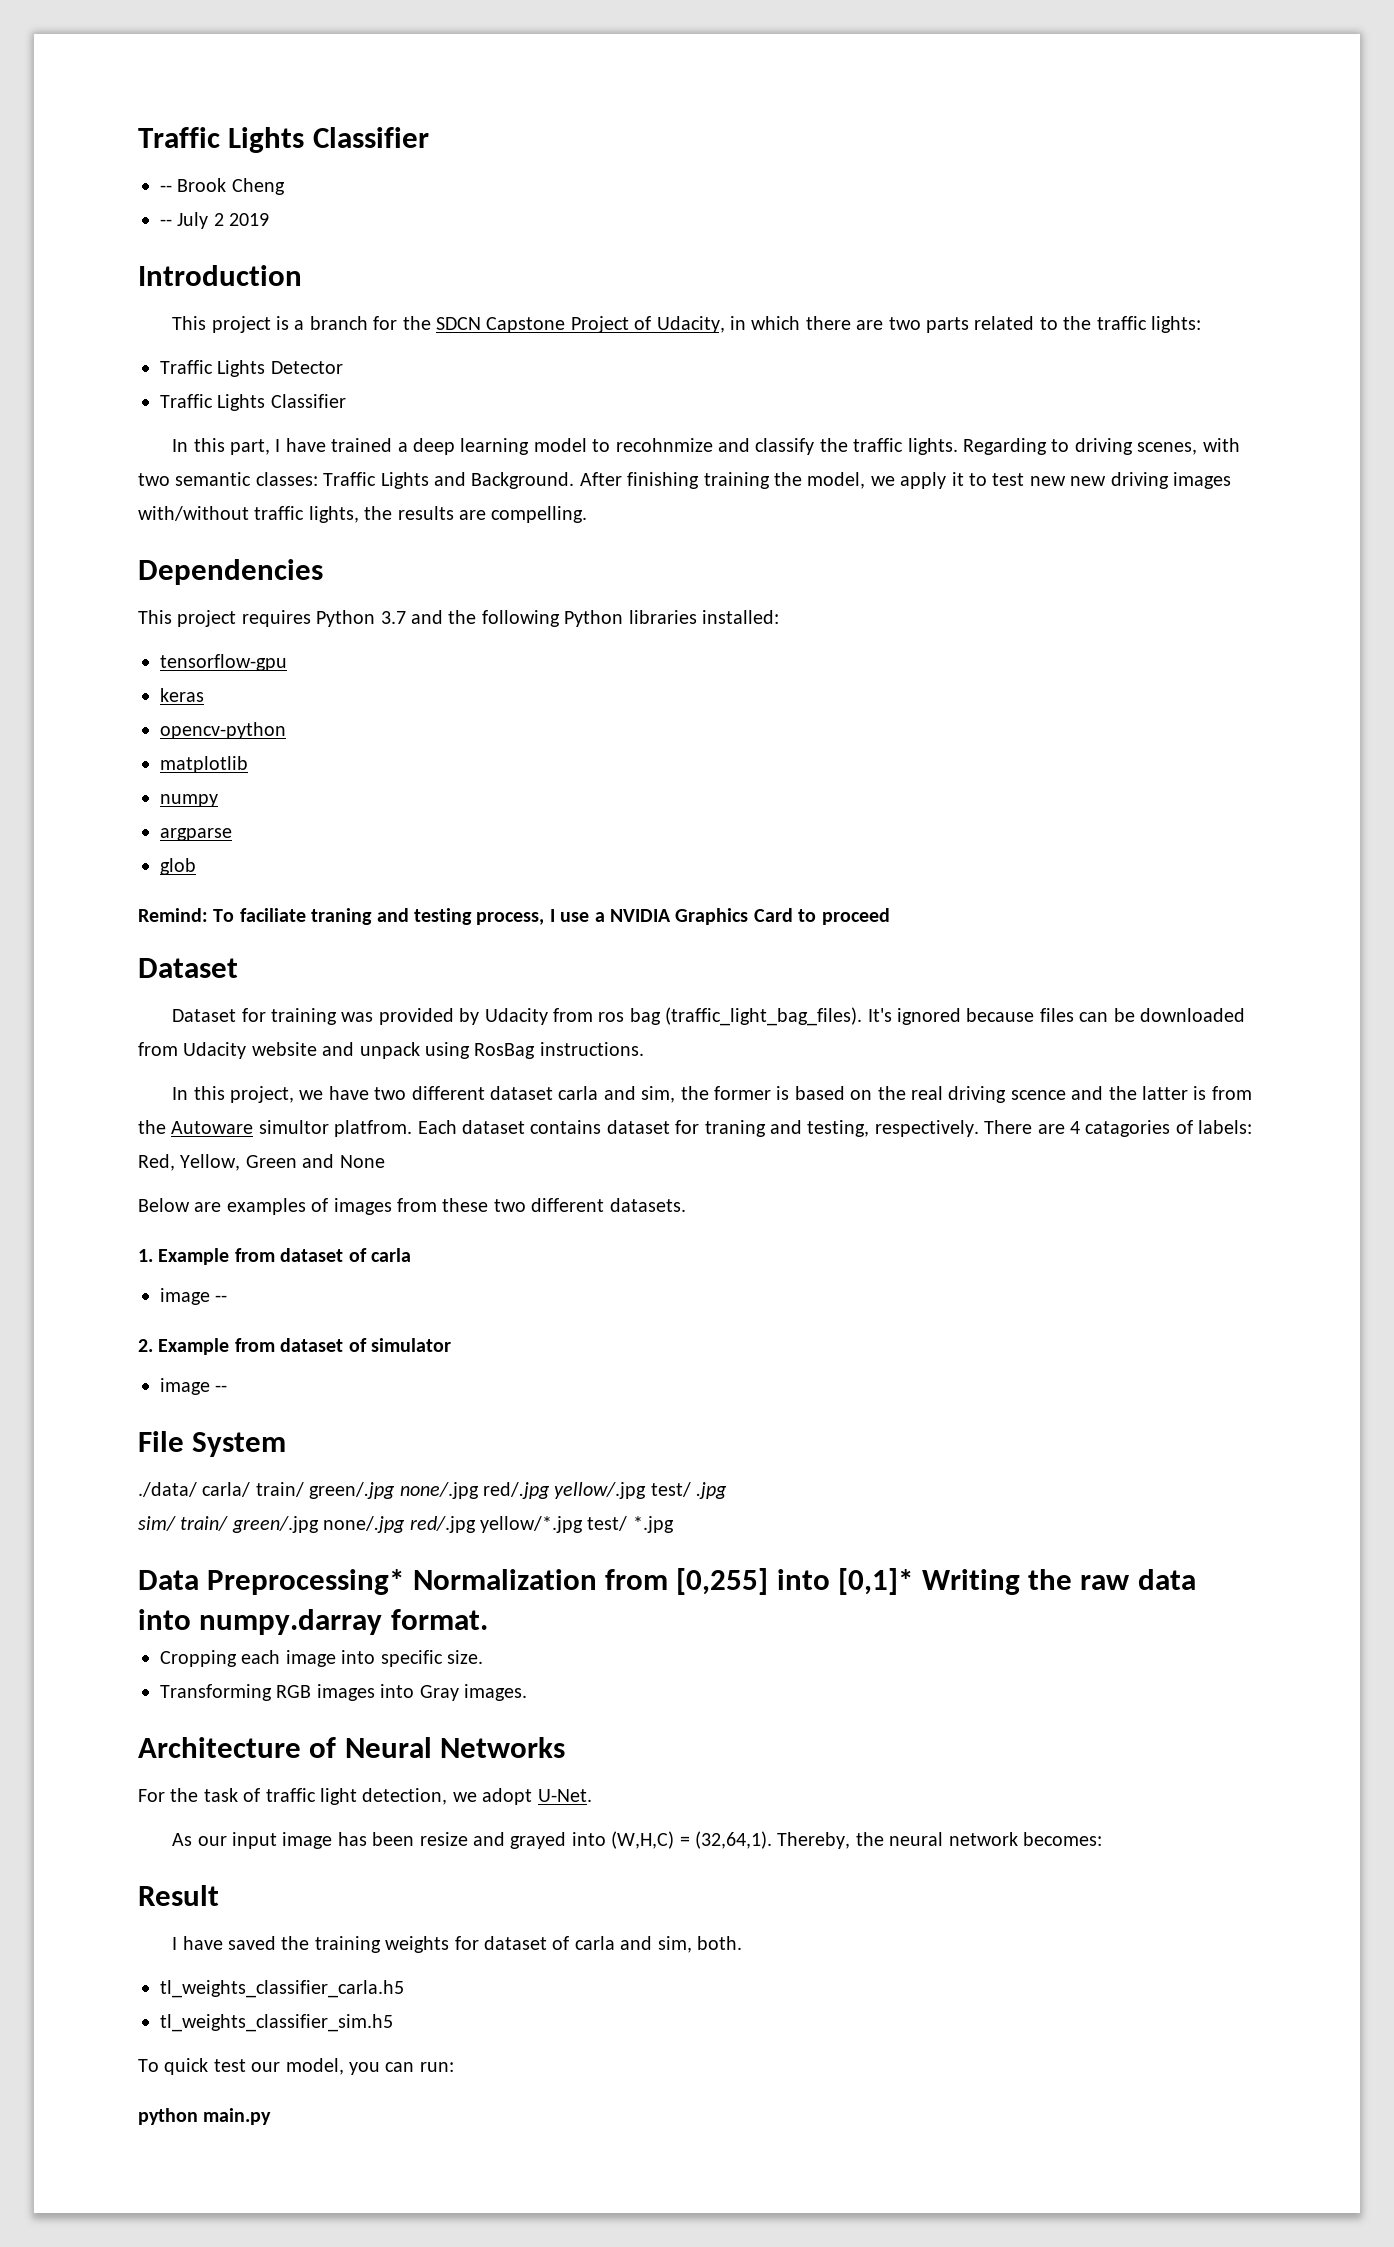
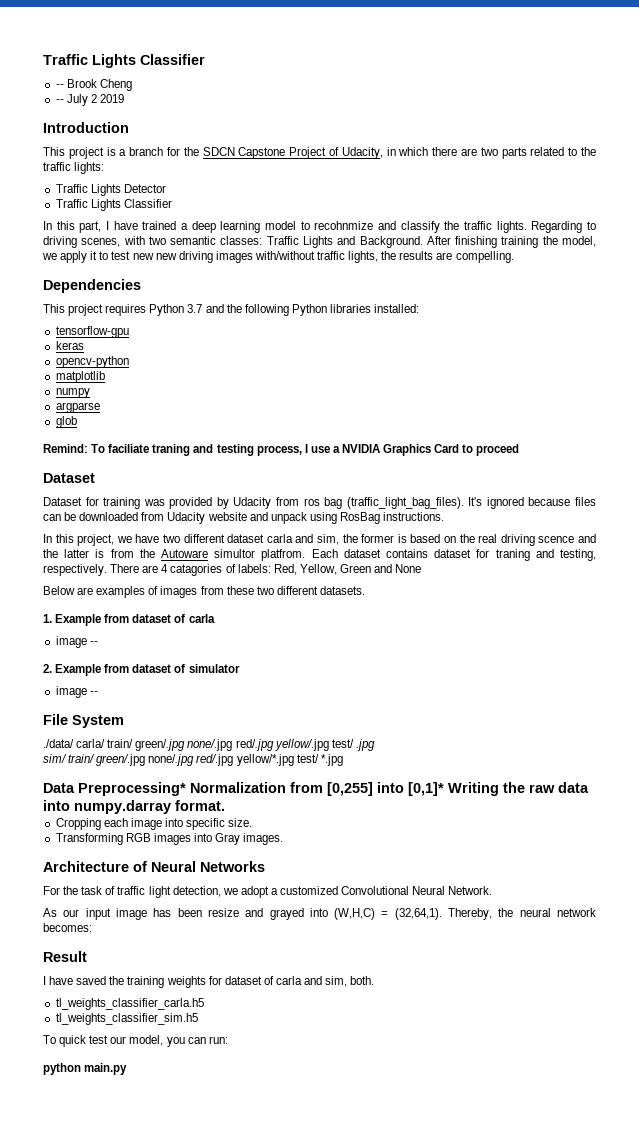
[537,1789,592,1802] U-Net. -> [270,886,493,895] a customized Convolutional Neural Network.

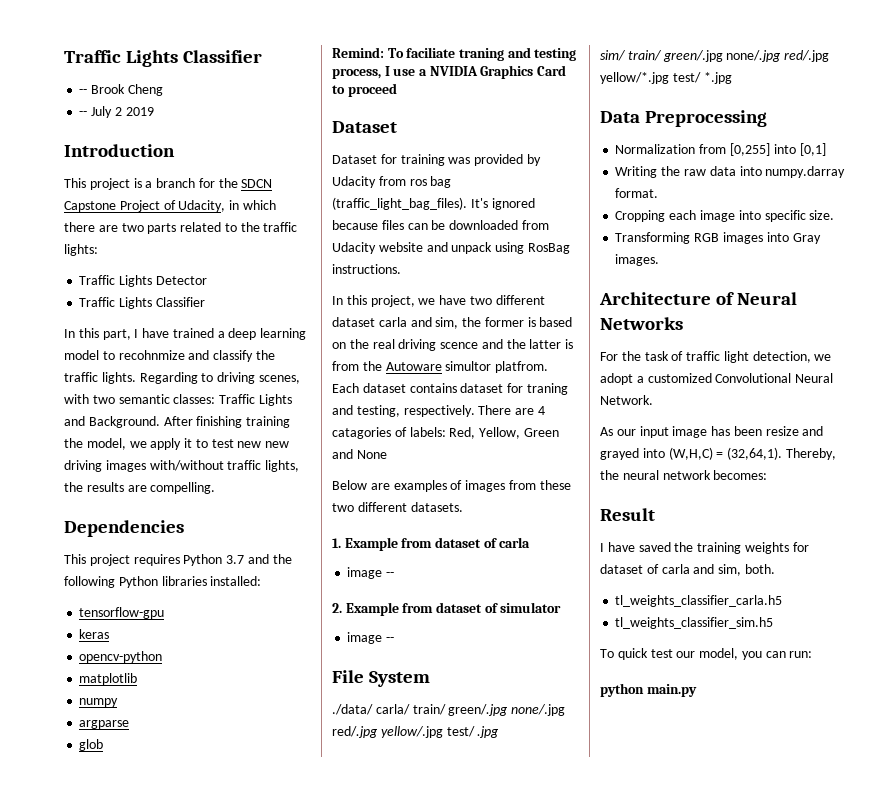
[78,782,186,796] Preprocessing* -> [645,110,768,127] Preprocessing //
[408,782,444,796] [0,1]* -> [799,143,826,156] [0,1] //

